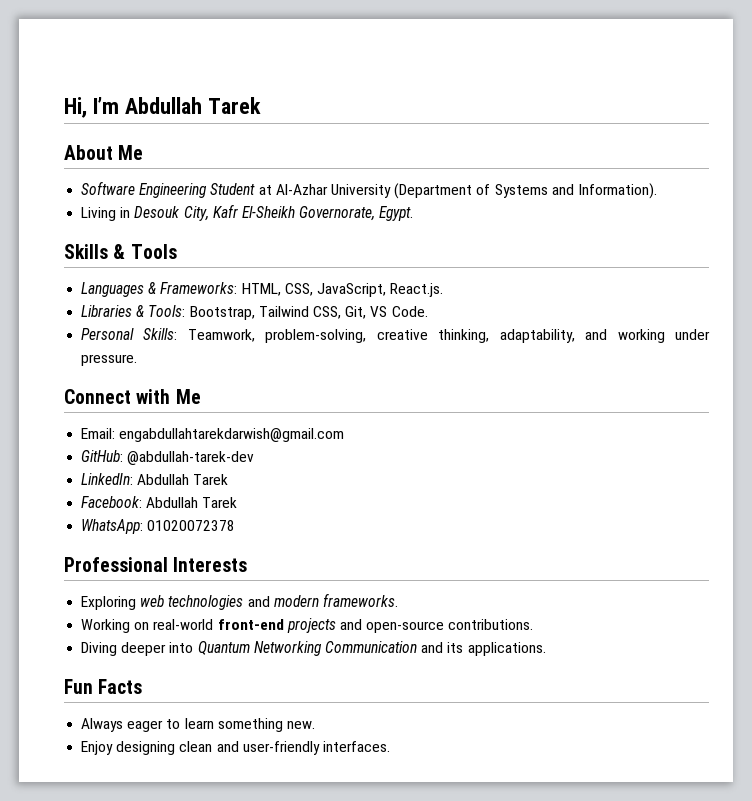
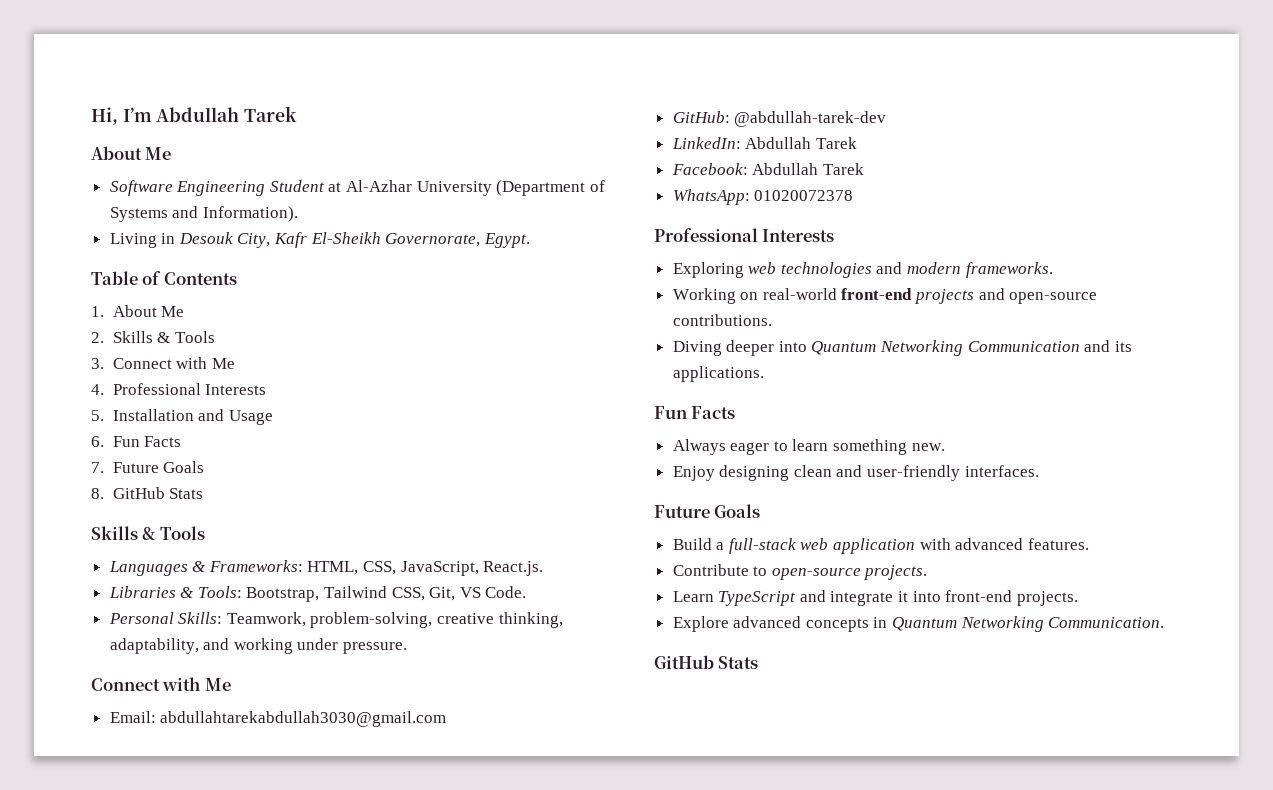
(414, 213) none -> [91,271,237,285] [91,305,185,317] [91,331,215,343] [91,357,235,369] [91,383,267,395] [91,409,273,425] [91,436,182,447] [91,461,205,473] [91,487,204,499] // Table of Contents // 1. About Me // 2. Skills & Tools // 3. Connect with Me // 4. Professional Interests // 5. Installation and Usage // 6. Fun Facts // 7. Future Goals // 8. GitHub Stats
[119,428,345,442] engabdullahtarekdarwish@gmail.com -> [160,711,447,727] abdullahtarekabdullah3030@gmail.com
(390, 746) none -> [654,504,761,518] [672,538,1089,554] [672,564,928,580] [672,590,1078,606] [672,616,1165,632] [654,655,759,669] // Future Goals // Build a full-stack web application with advanced features. // Contribute to open-source projects. // Learn TypeScript and integrate it into front-end projects. // Explore advanced concepts in Quantum Networking Communication. // GitHub Stats

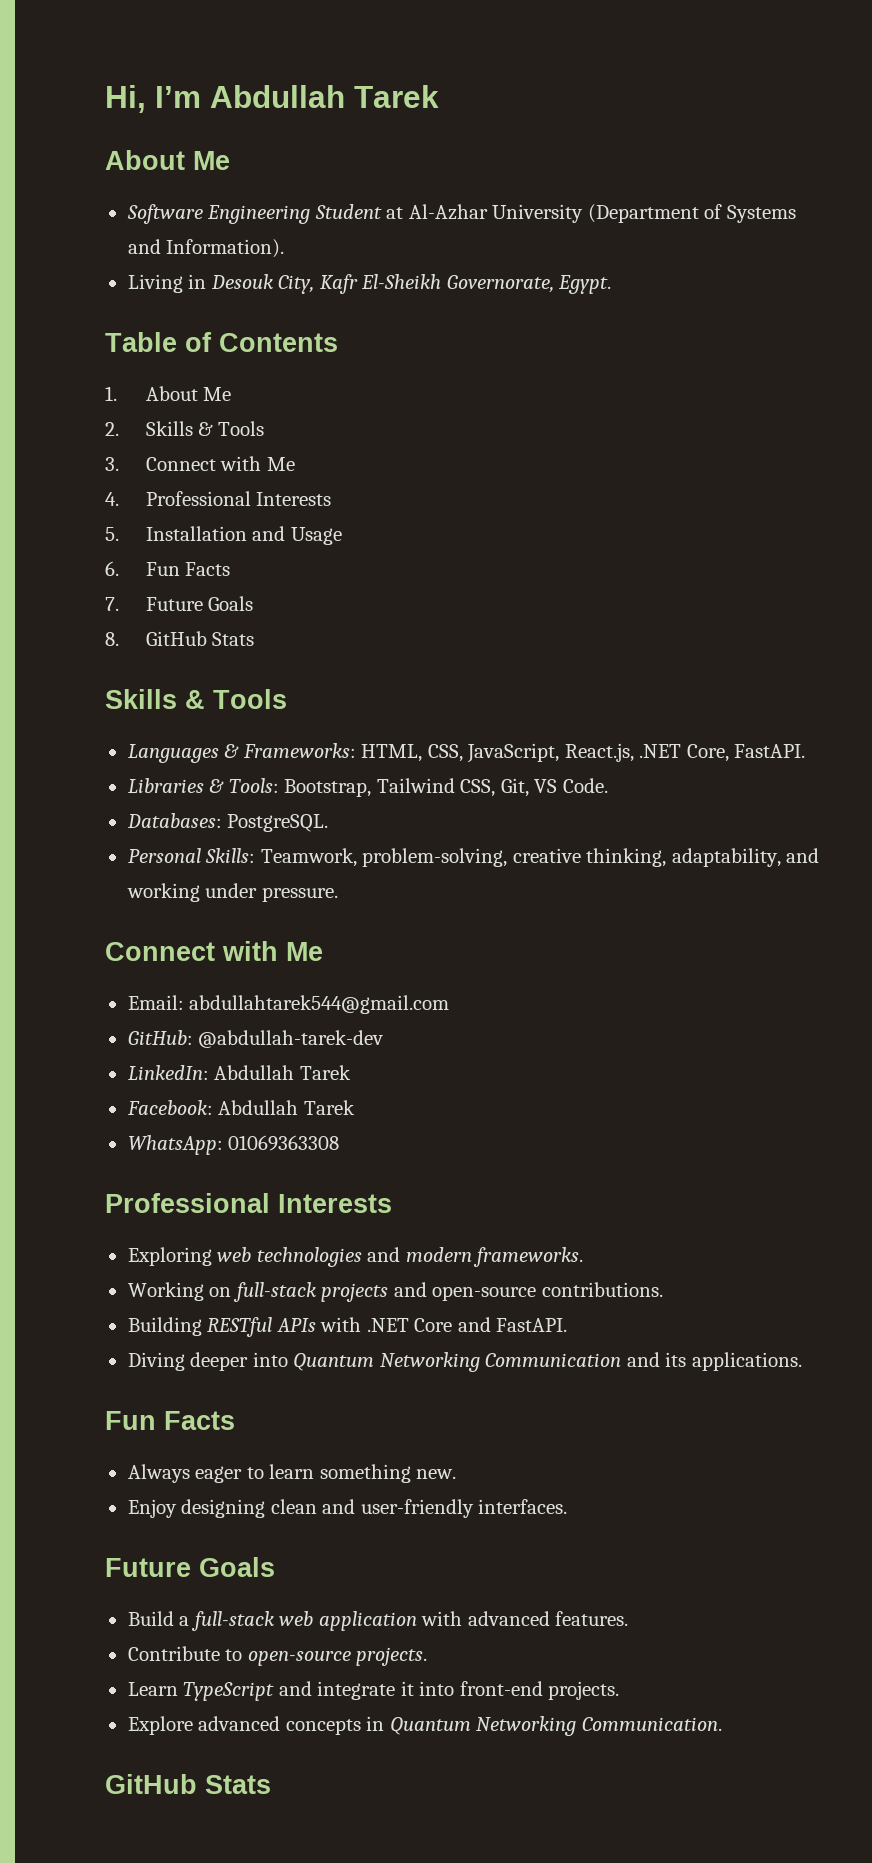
[483,561,544,576] React.js. -> [564,743,806,762] React.js, .NET Core, FastAPI.
(527, 592) none -> [126,813,329,832] // Databases: PostgreSQL.
[160,711,447,727] abdullahtarekabdullah3030@gmail.com -> [189,995,450,1014] abdullahtarek544@gmail.com
[754,190,854,201] 01020072378 -> [228,1135,340,1151] 01069363308
[762,288,913,300] real-world front-end -> [232,1282,316,1302] full-stack
(772, 320) none -> [127,1317,568,1337] // Building RESTful APIs with .NET Core and FastAPI.

